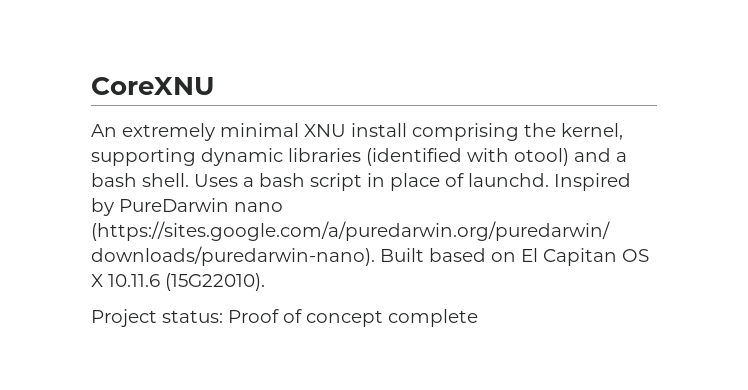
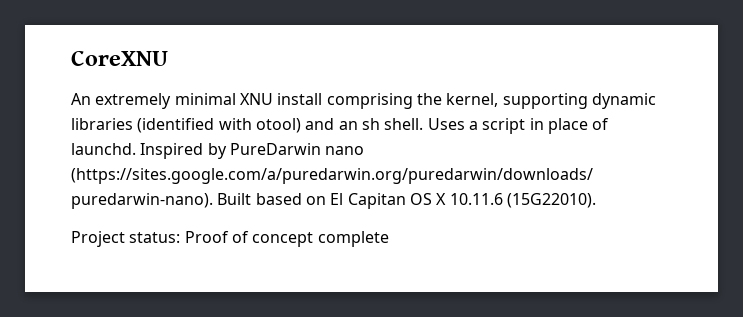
[616,152,627,162] [91,173,137,187] a bash -> [338,118,380,130] an sh
[259,173,305,187] bash -> (478, 125) none

